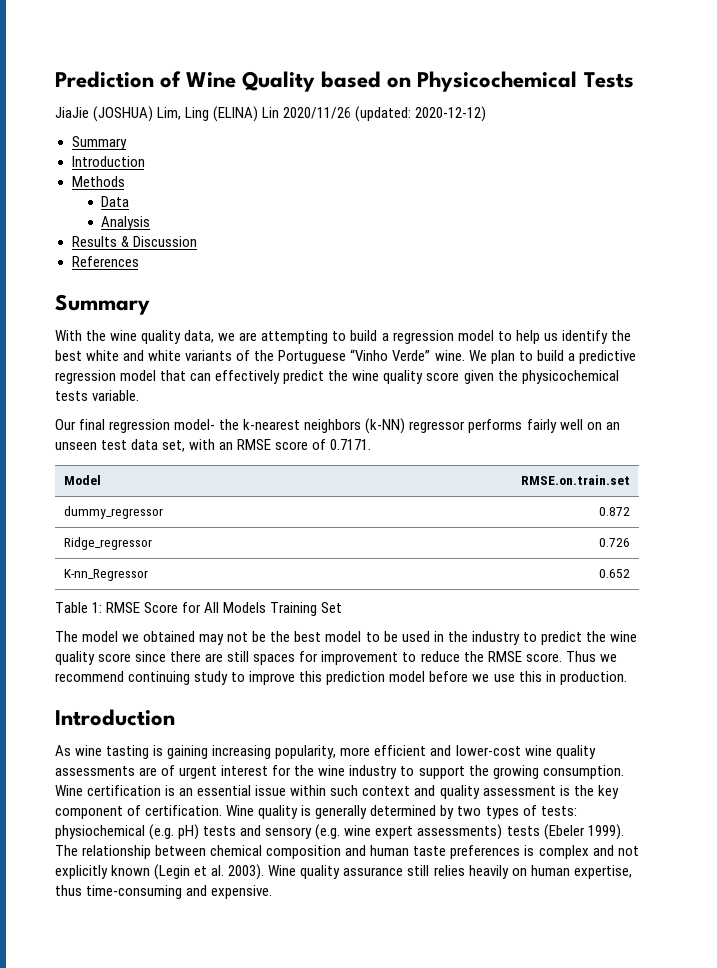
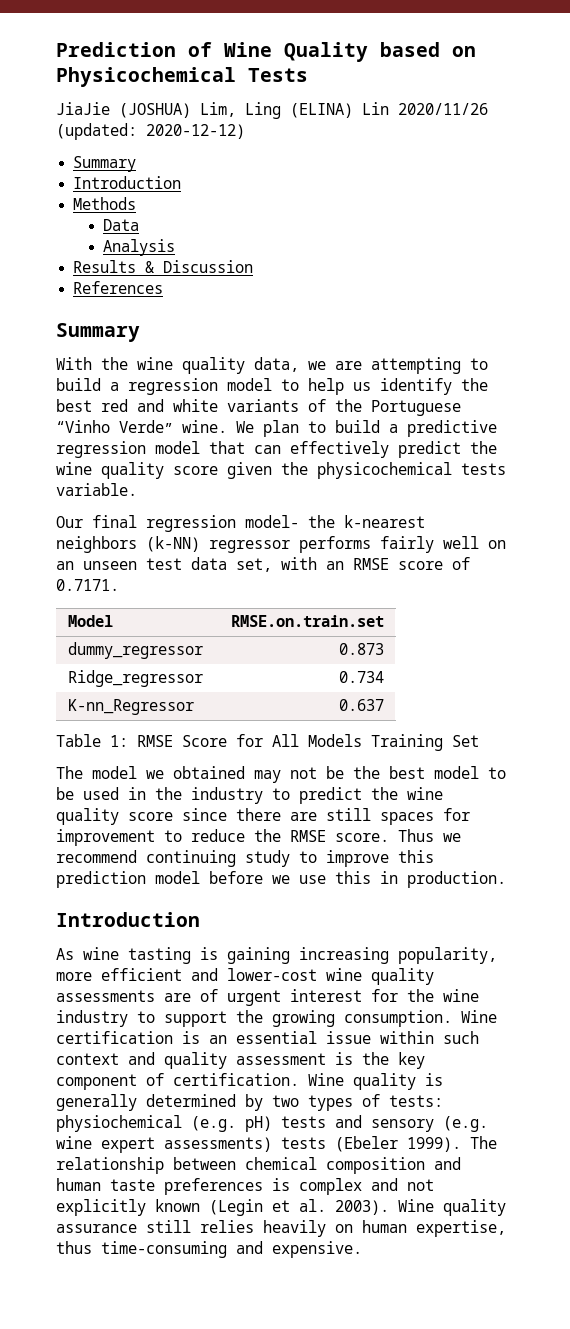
[86,350,120,361] white -> [101,399,128,412] red
[599,507,631,516] 0.872 -> [338,643,384,655] 0.873
[599,538,631,547] 0.726 -> [338,671,384,683] 0.734
[599,569,631,578] 0.652 -> [338,699,384,711] 0.637

